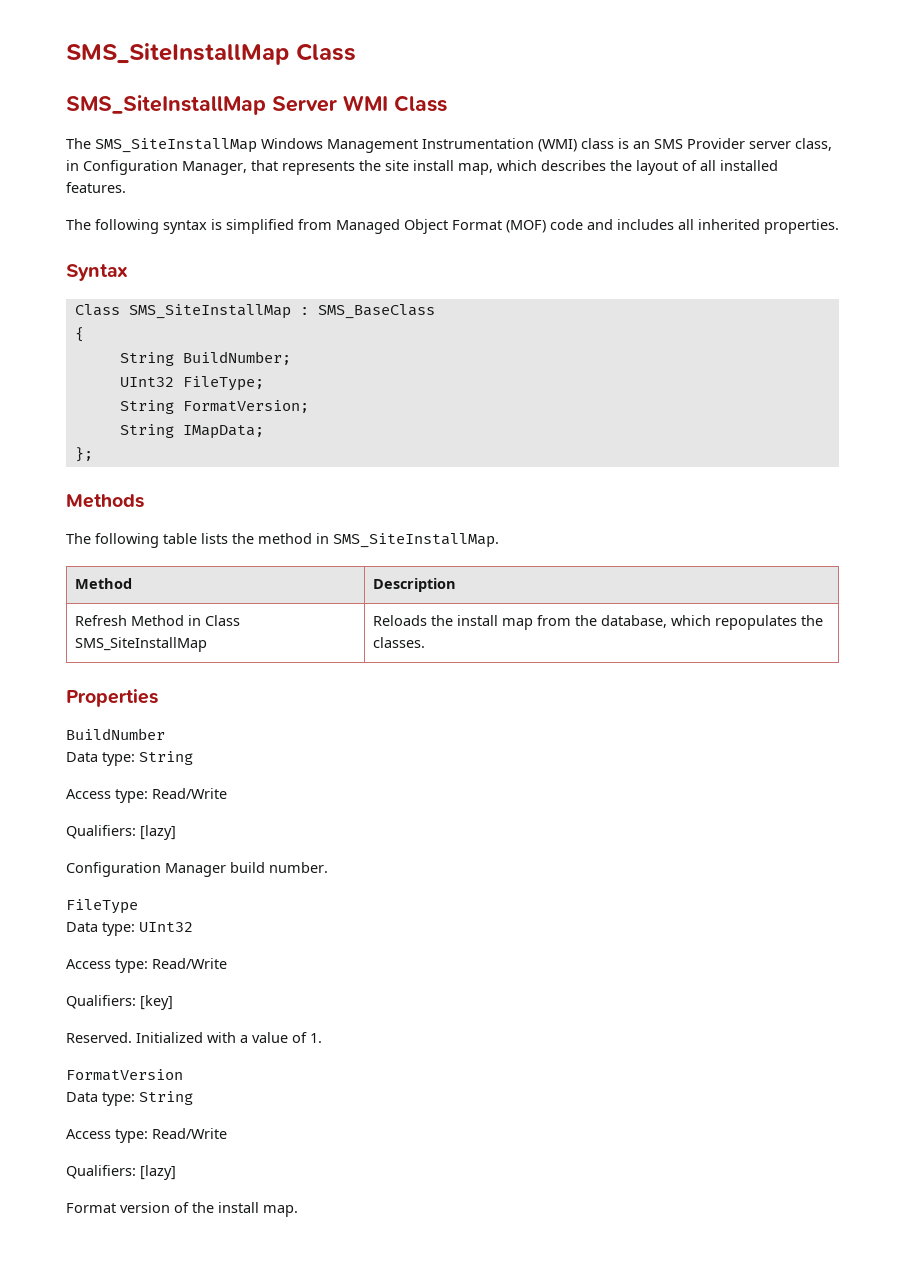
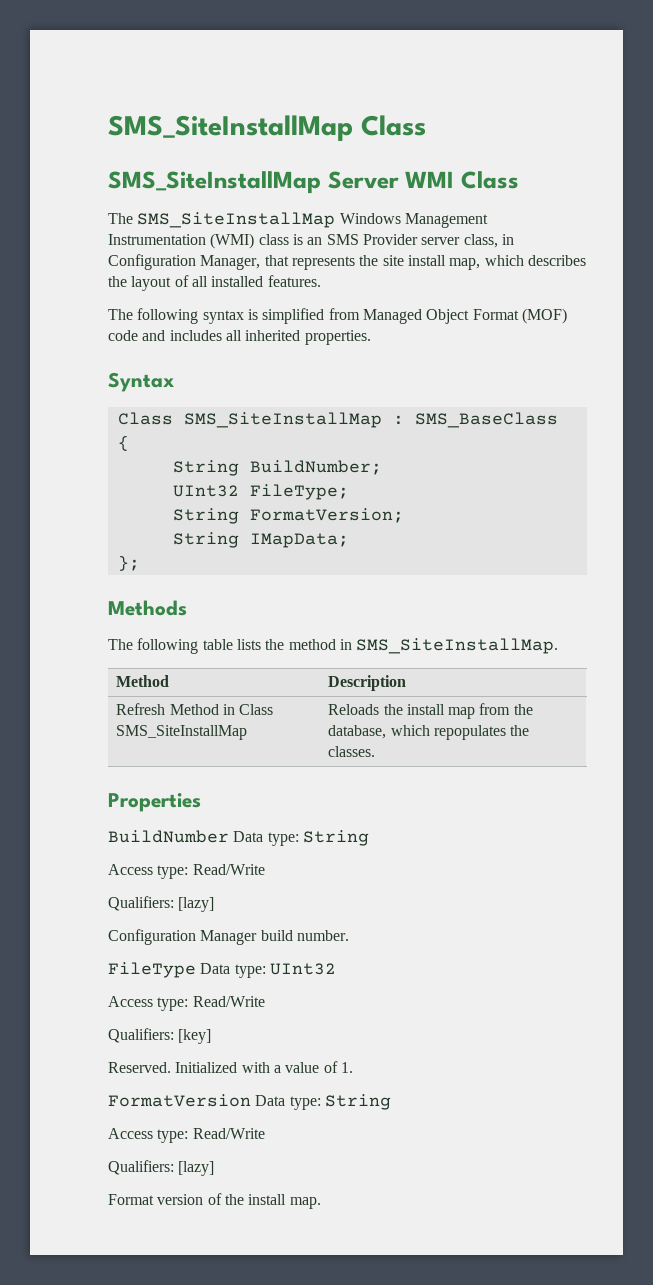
(165, 734) // -> (229, 836) none
(138, 906) // -> (196, 970) none
(183, 1075) // -> (251, 1100) none

